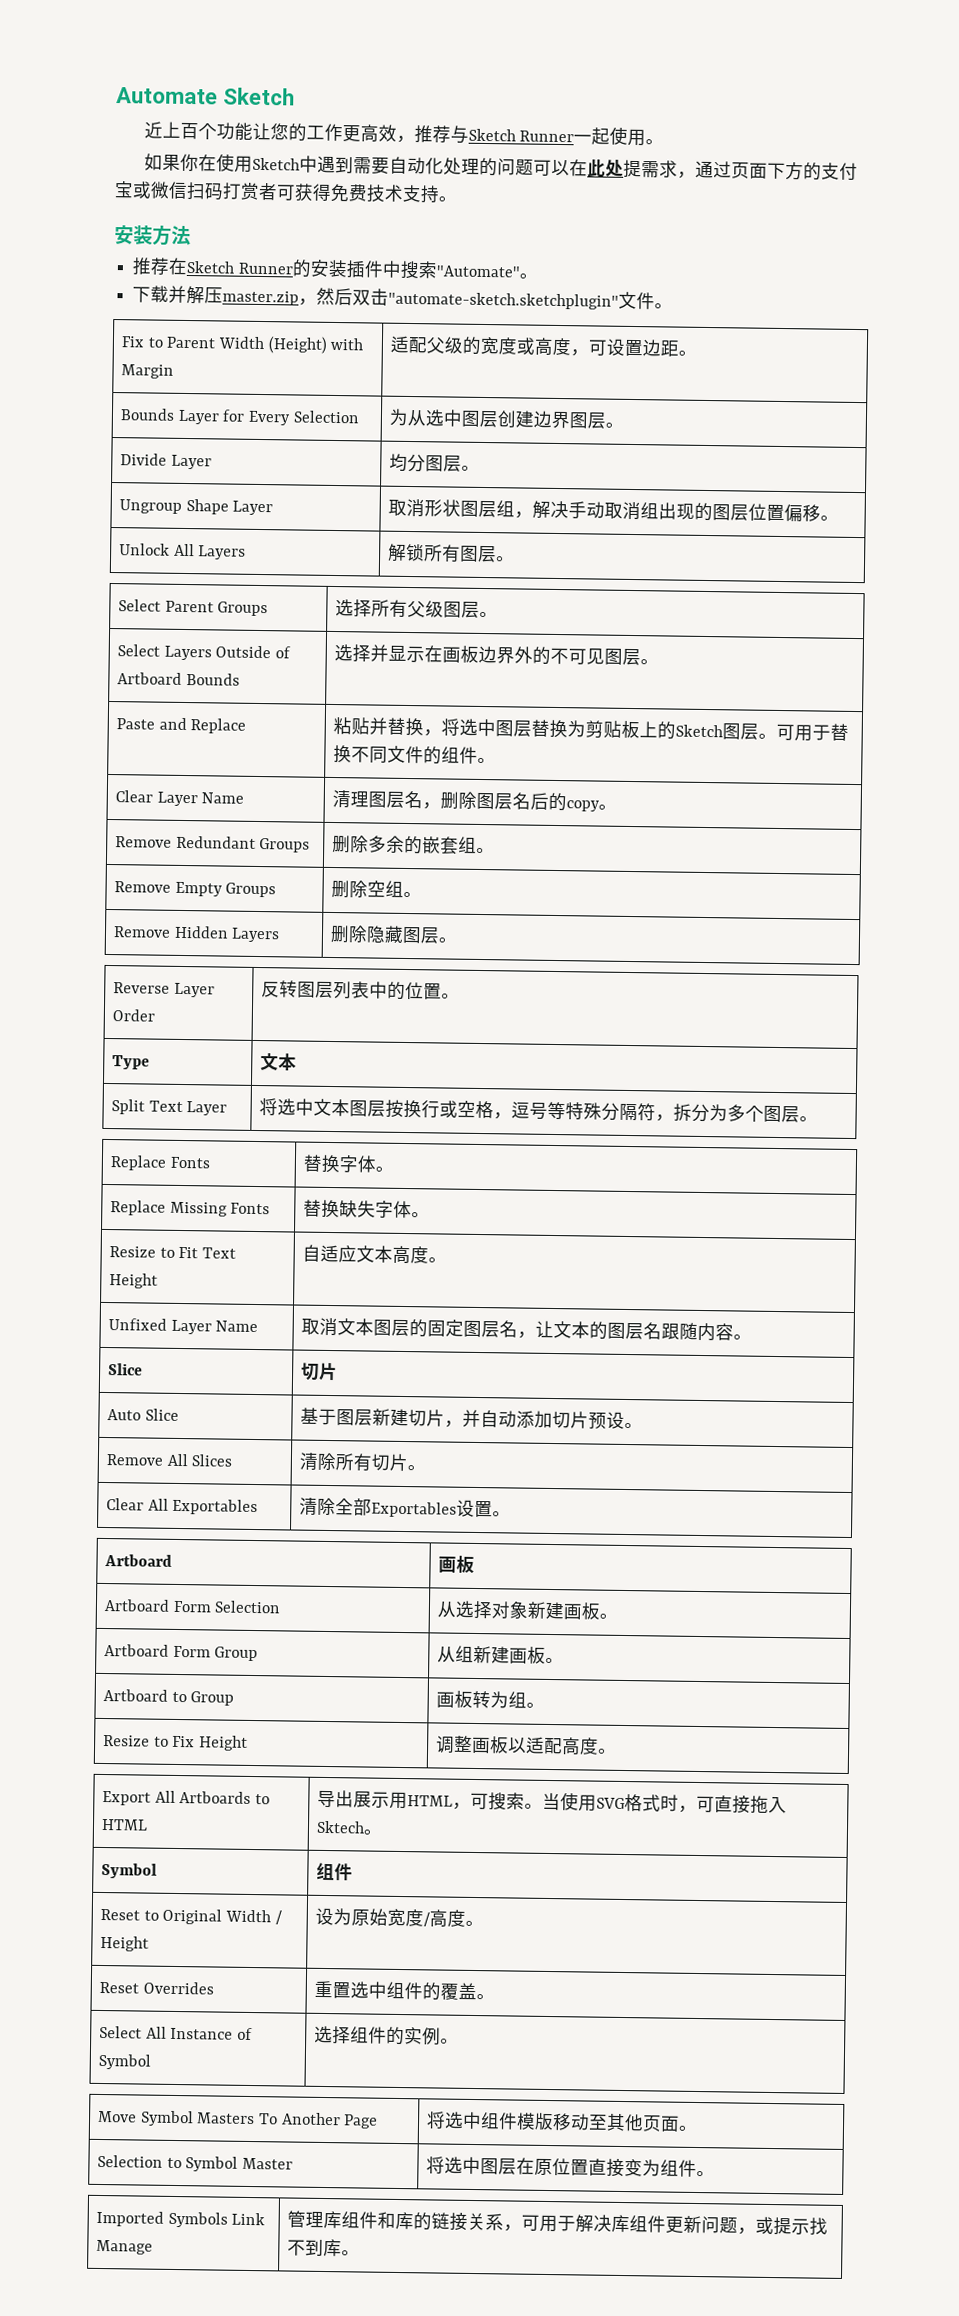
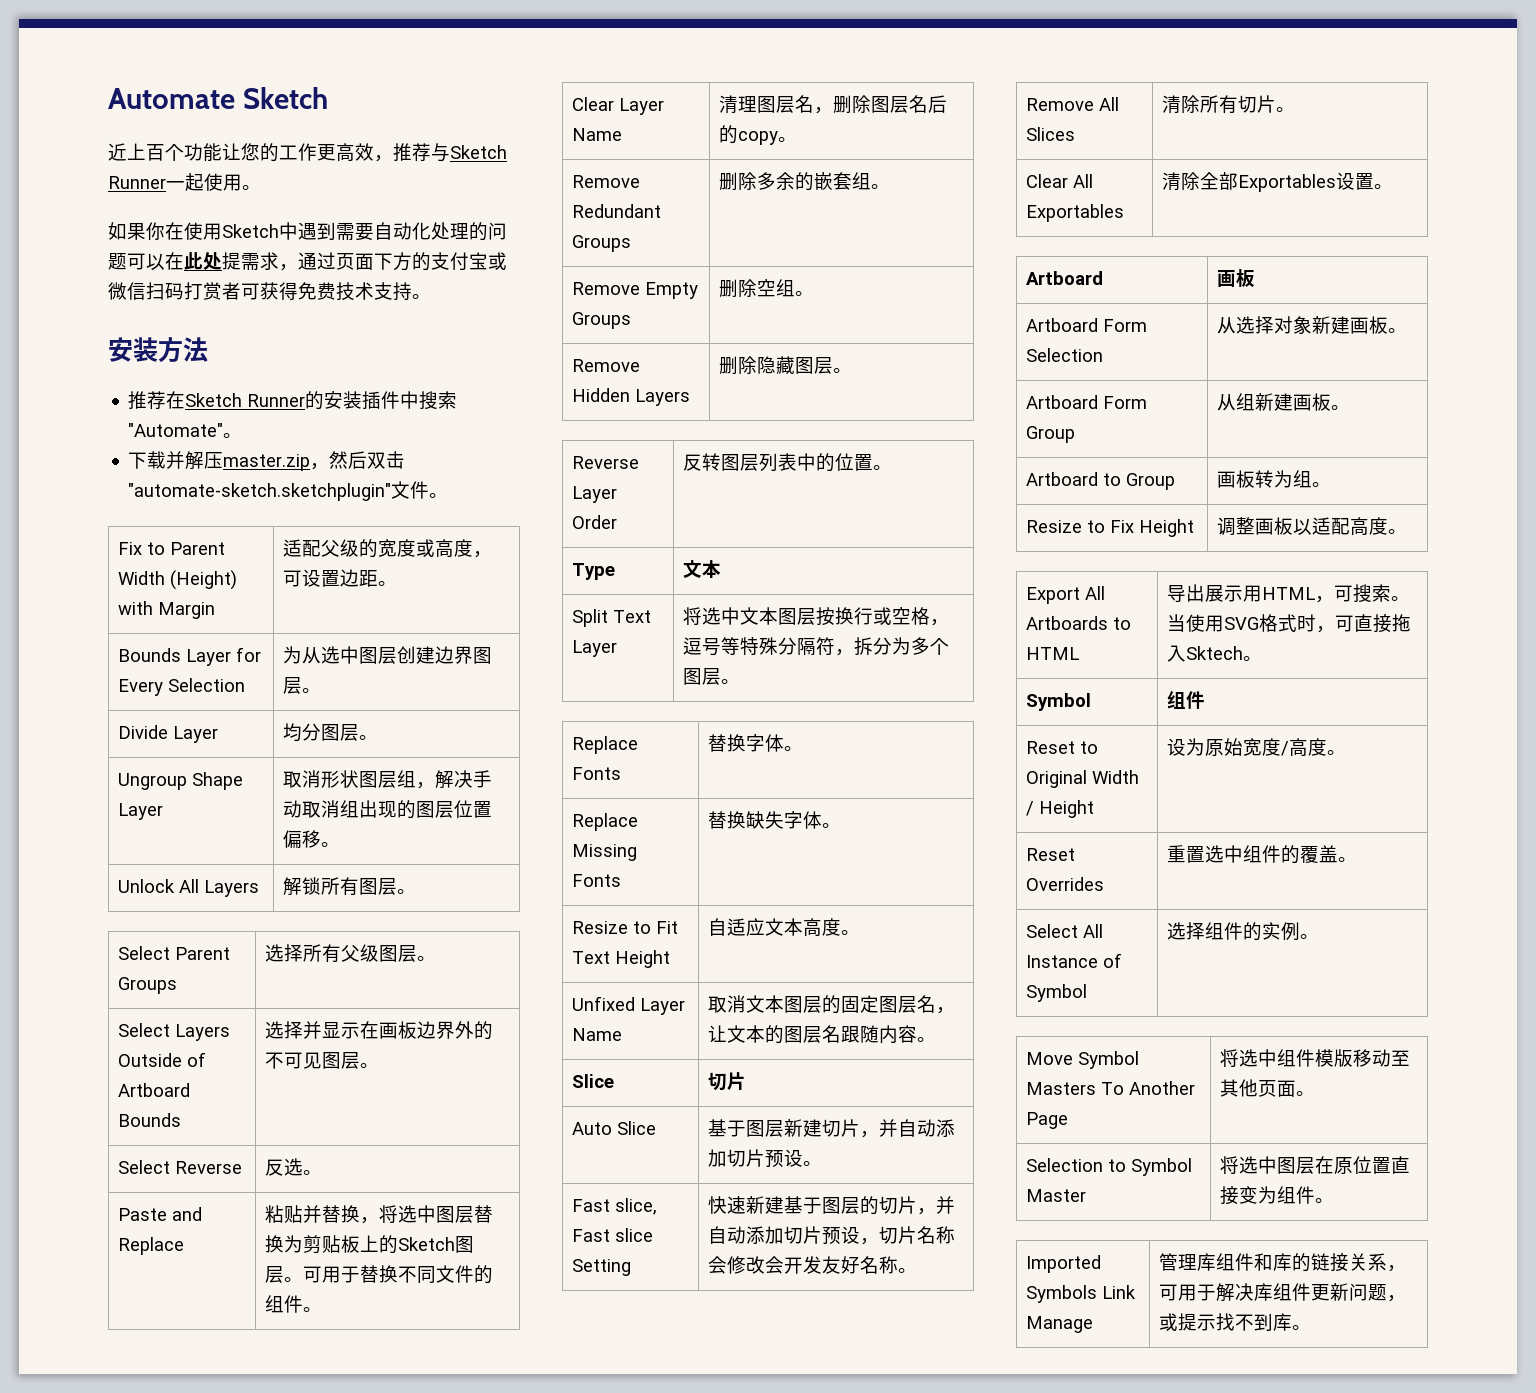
(659, 662) none -> [117,1160,242,1174] [264,1158,322,1176] // Select Reverse | 反选。
(643, 1425) none -> [571,1198,657,1215] [571,1228,653,1242] [571,1259,631,1276] [707,1196,955,1215] [707,1226,955,1245] [707,1256,917,1274] // Fast slice, Fast slice Setting | 快速新建基于图层的切片，并自动添加切片预设，切片名称会修改会开发友好名称。

